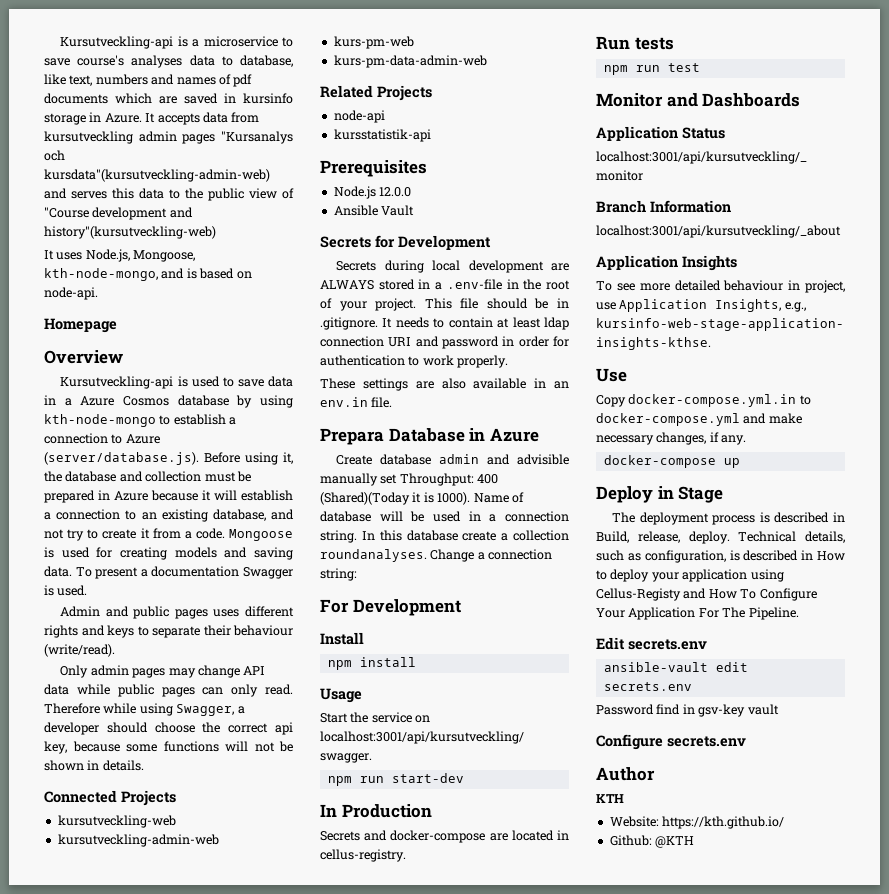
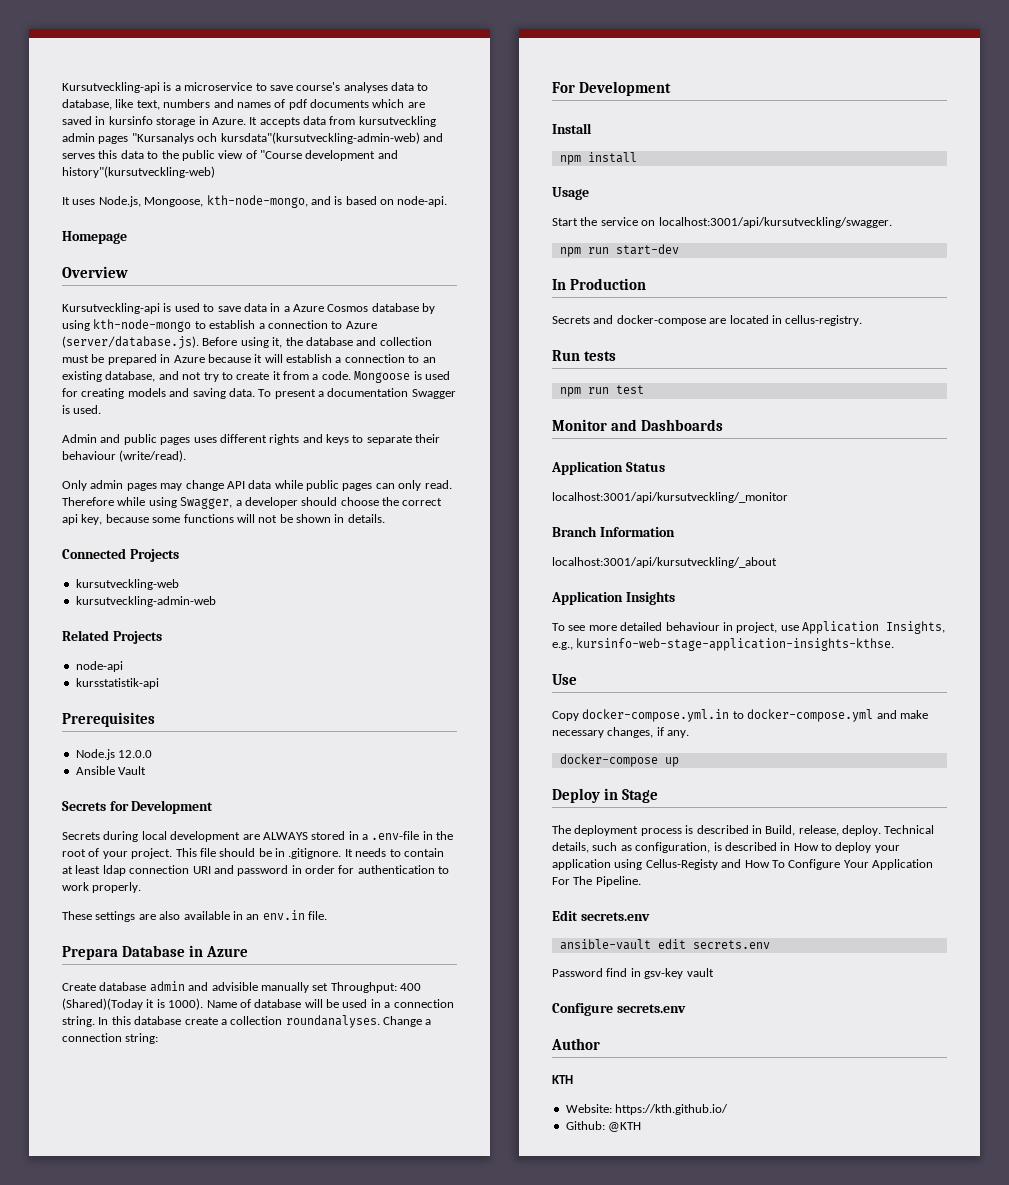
[333,36,414,49] [333,55,487,68] // kurs-pm-web // kurs-pm-data-admin-web -> (216, 601) none

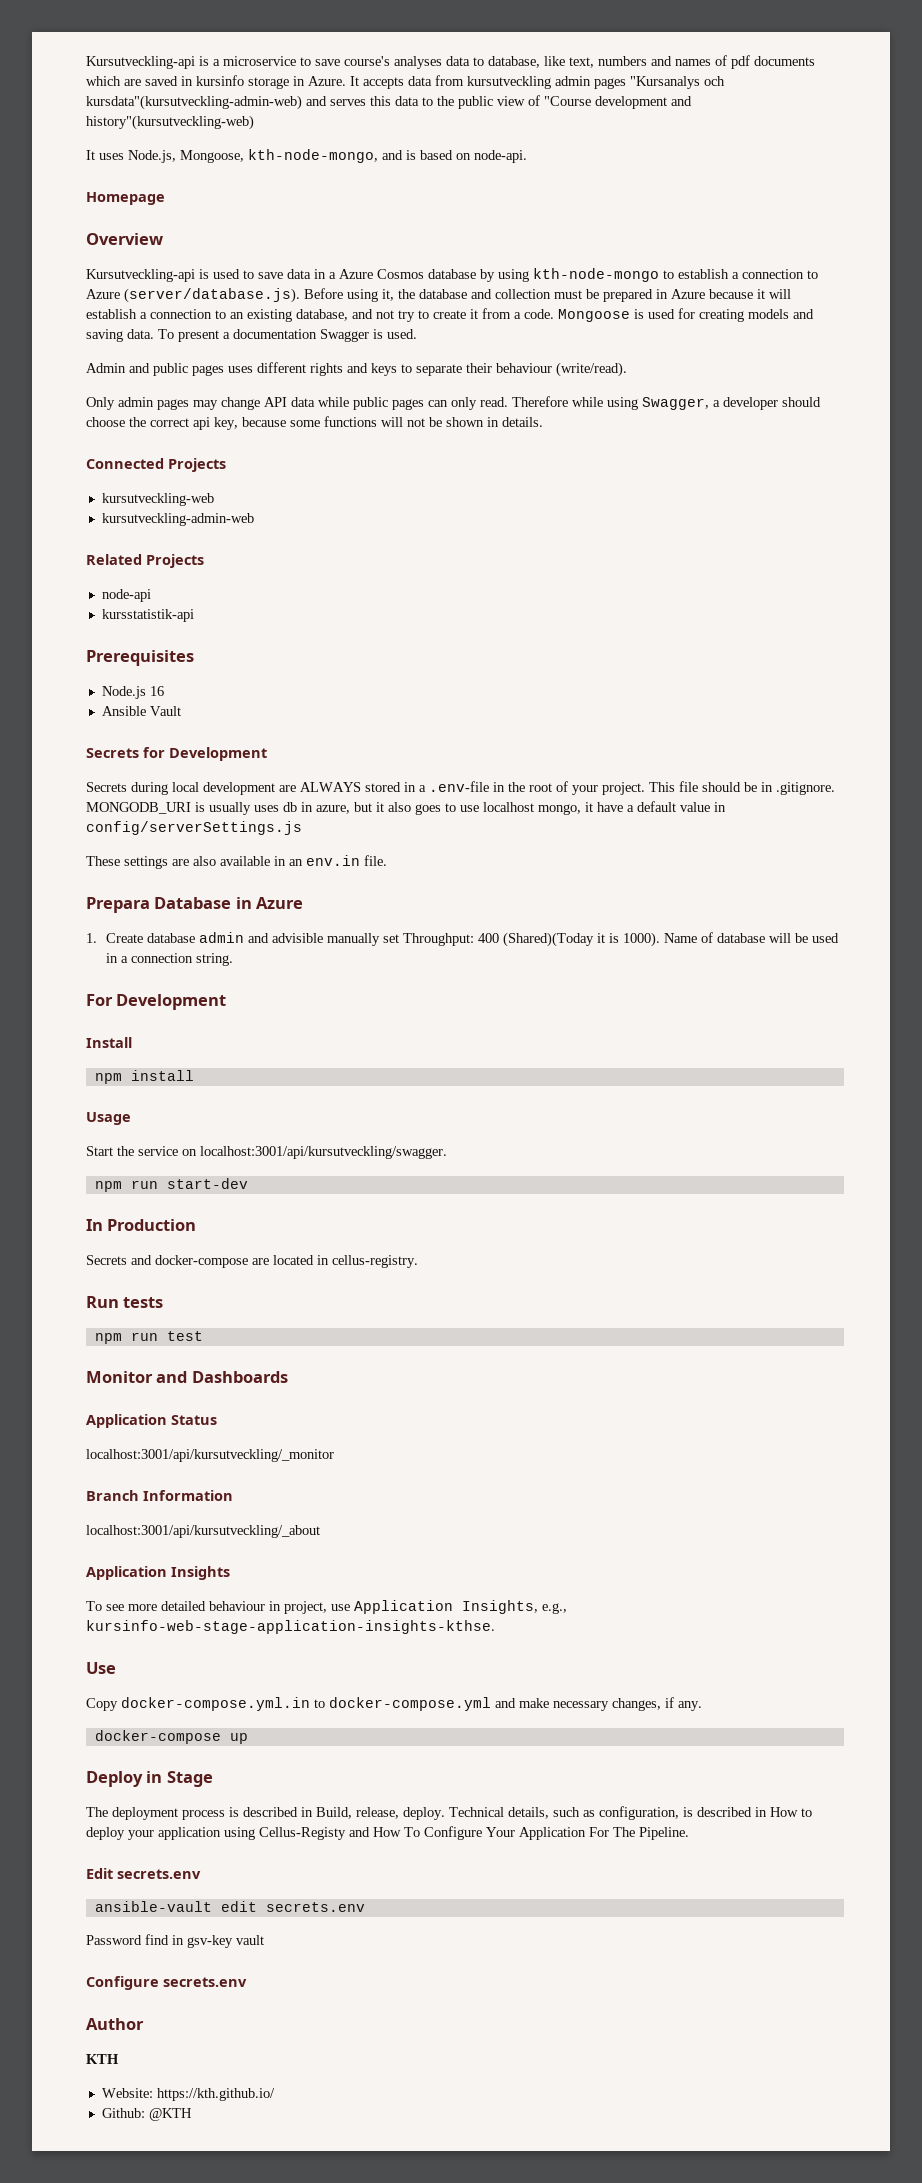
[118,750,153,758] 12.0.0 -> [149,686,164,696] 16
[344,848,444,857] [62,865,450,876] [62,882,142,893] It needs to contain at least ldap connection URI and password in order for authentication to work properly. -> [86,801,726,815] [86,821,302,835] MONGODB_URI is usually uses db in azure, but it also goes to use localhost mongo, it have a default value in config/serverSettings.js
(249, 951) none -> [86,933,97,943] 1.
[98,1015,432,1028] [62,1033,159,1044] In this database create a collection roundanalyses. Change a connection string: -> (233, 959) none

